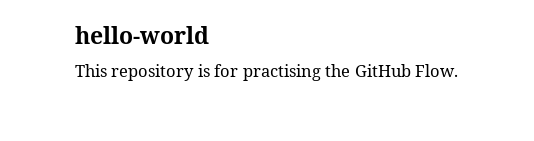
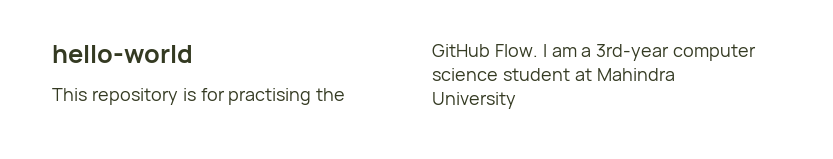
(459, 70) none -> [542,44,757,61] [432,68,675,81] [432,92,516,109] I am a 3rd-year computer science student at Mahindra University

